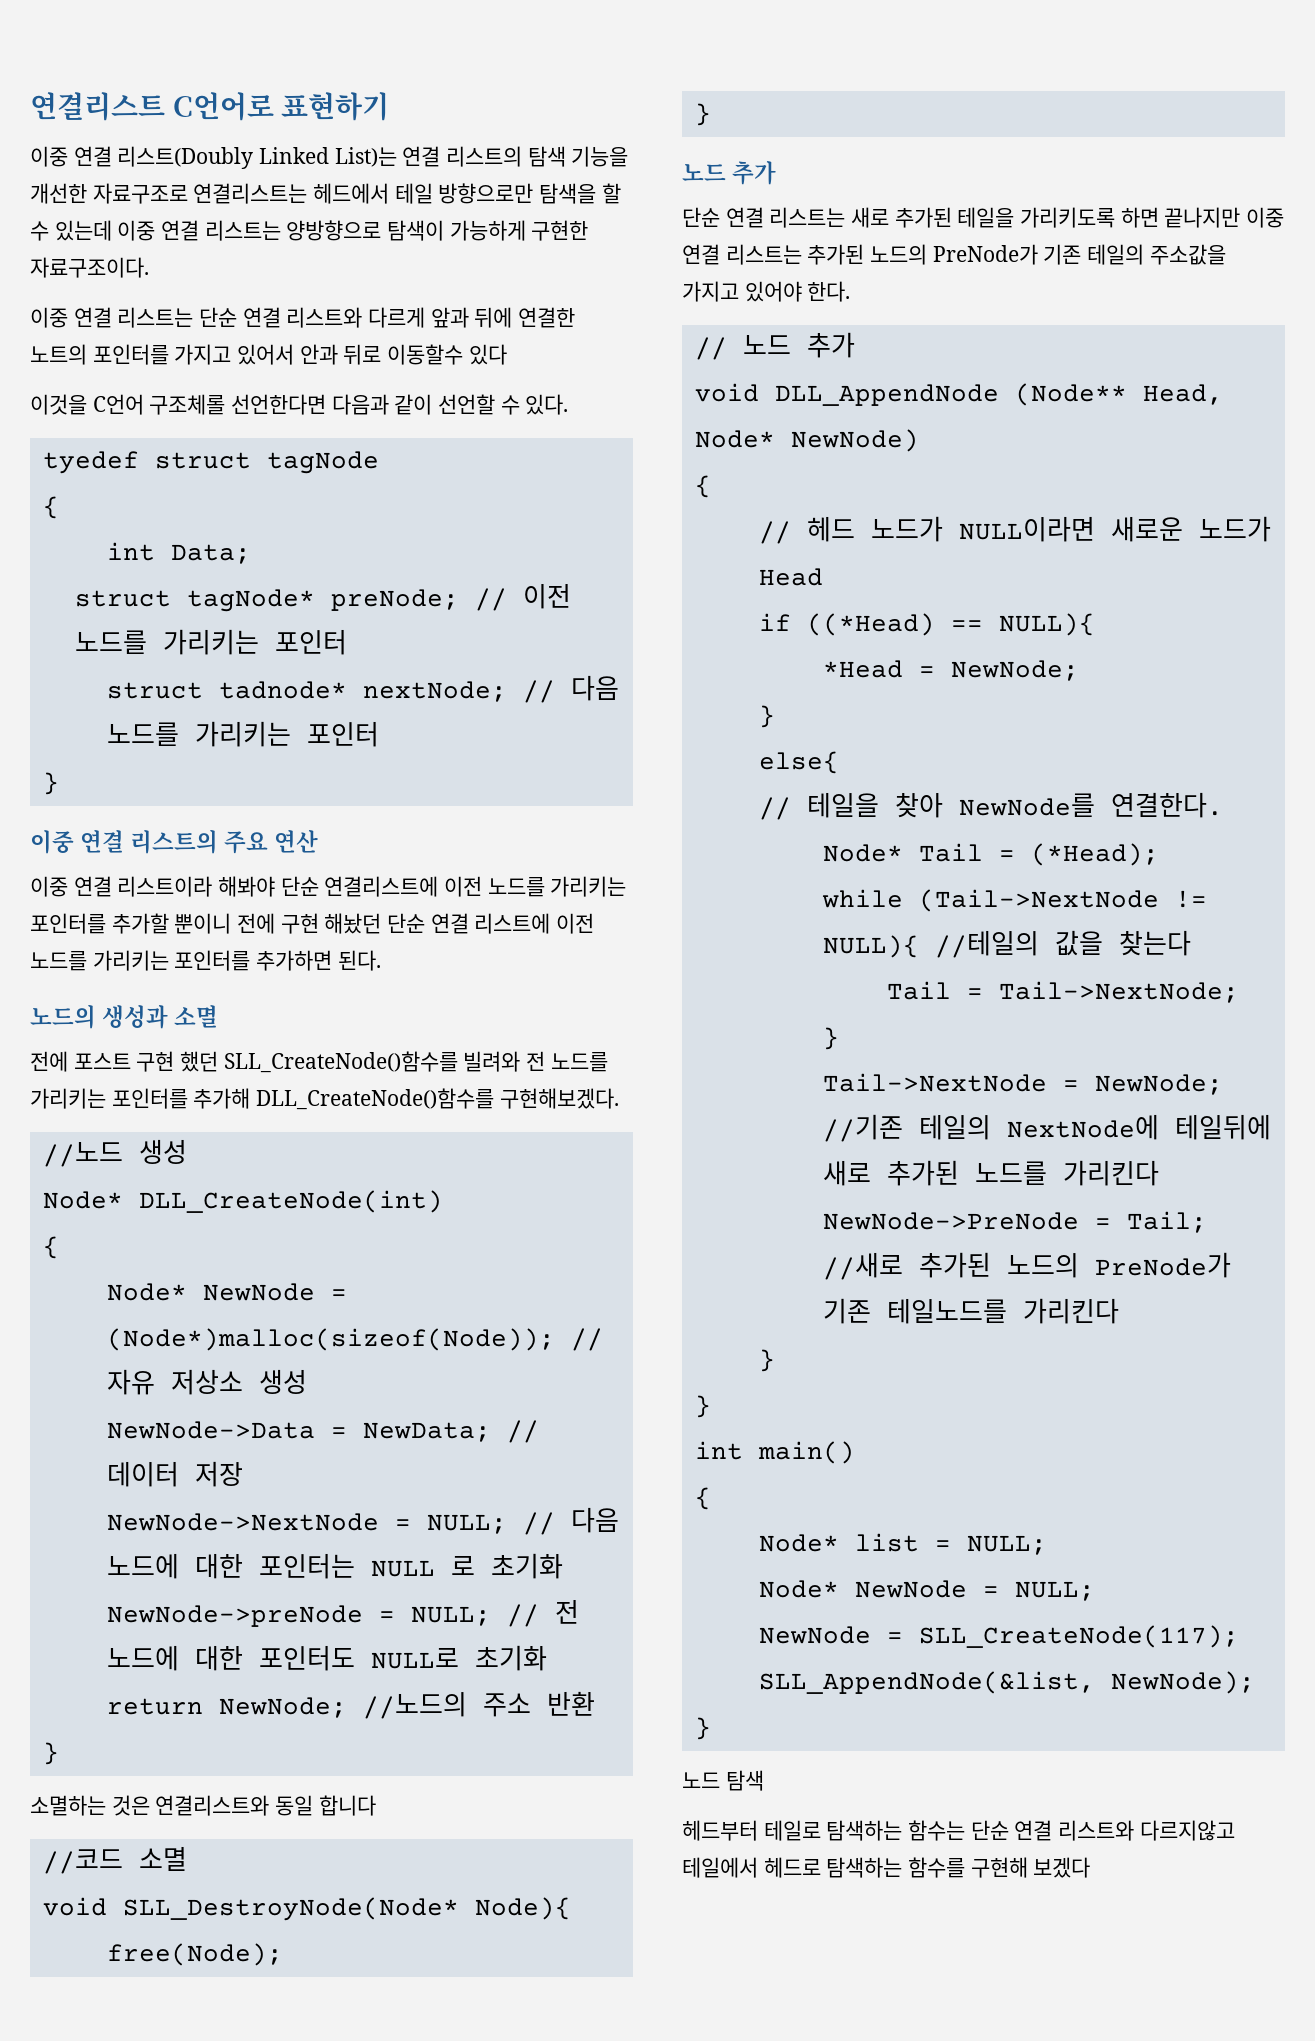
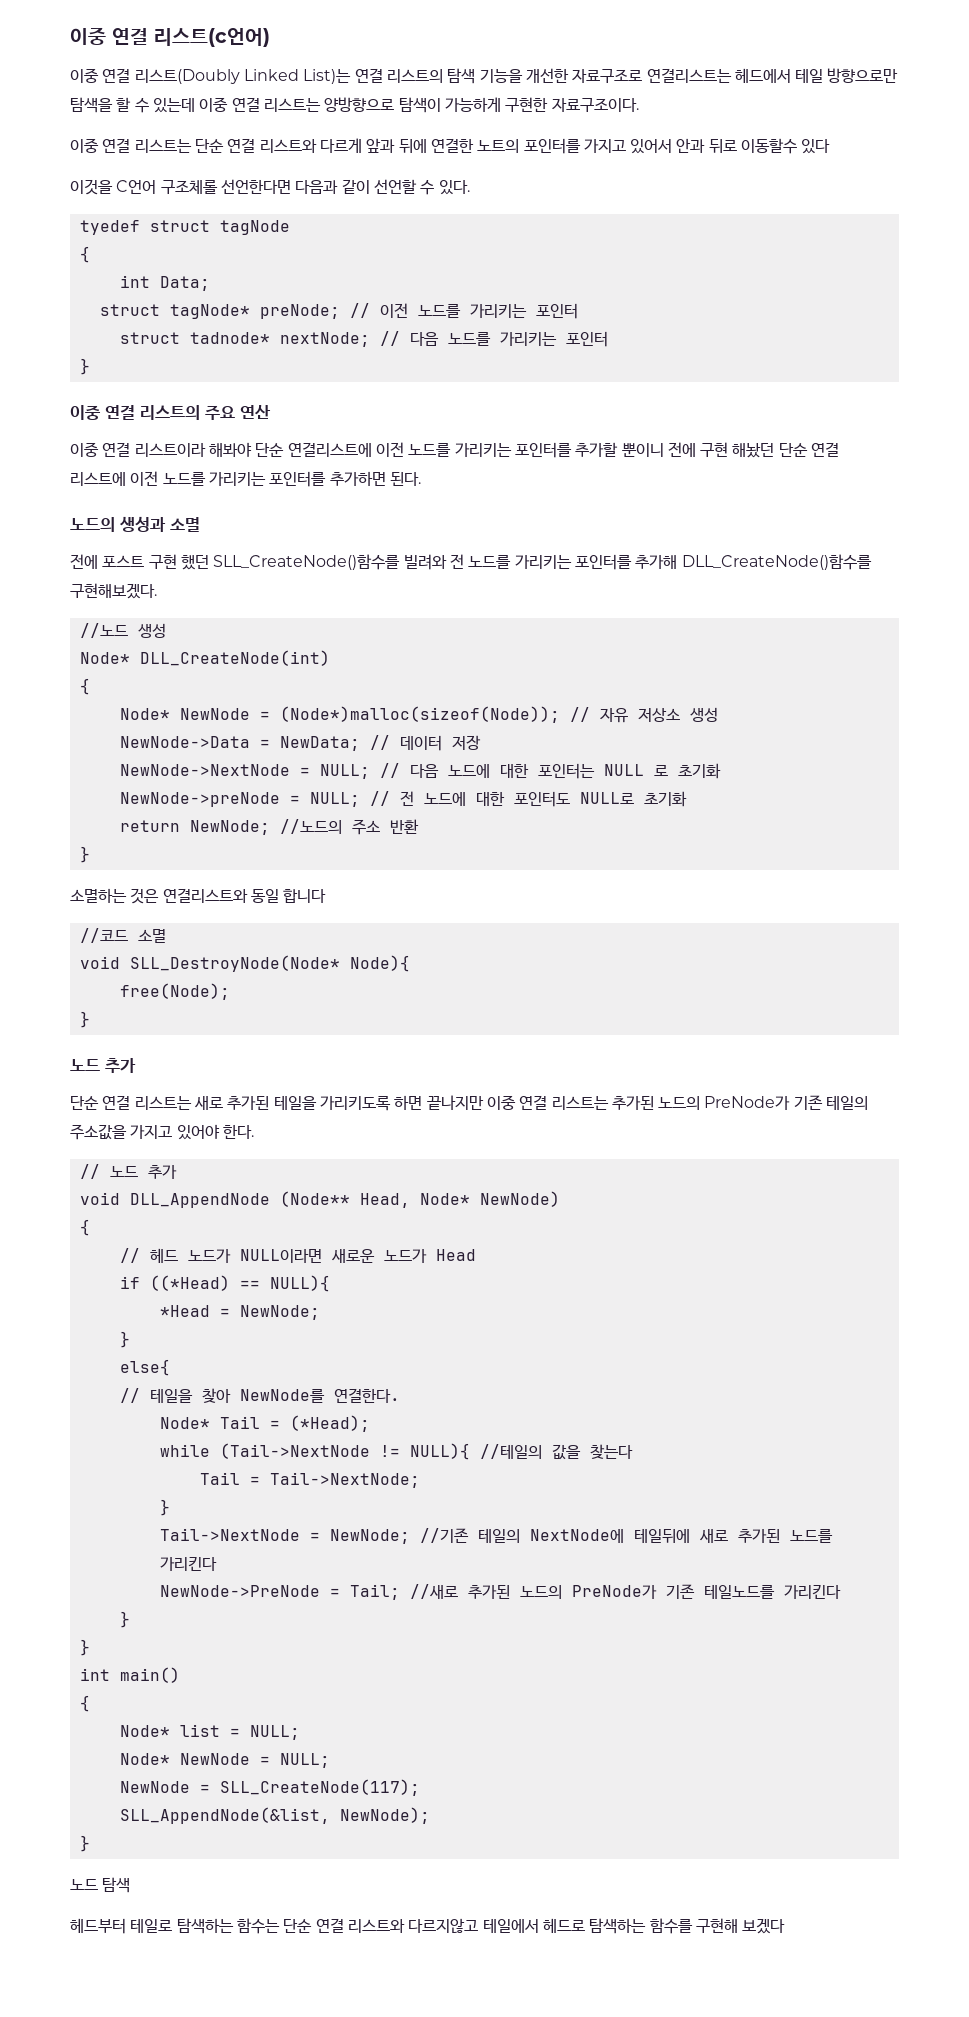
[30,92,390,121] 연결리스트 C언어로 표현하기 -> [70,27,270,47] 이중 연결 리스트(c언어)

